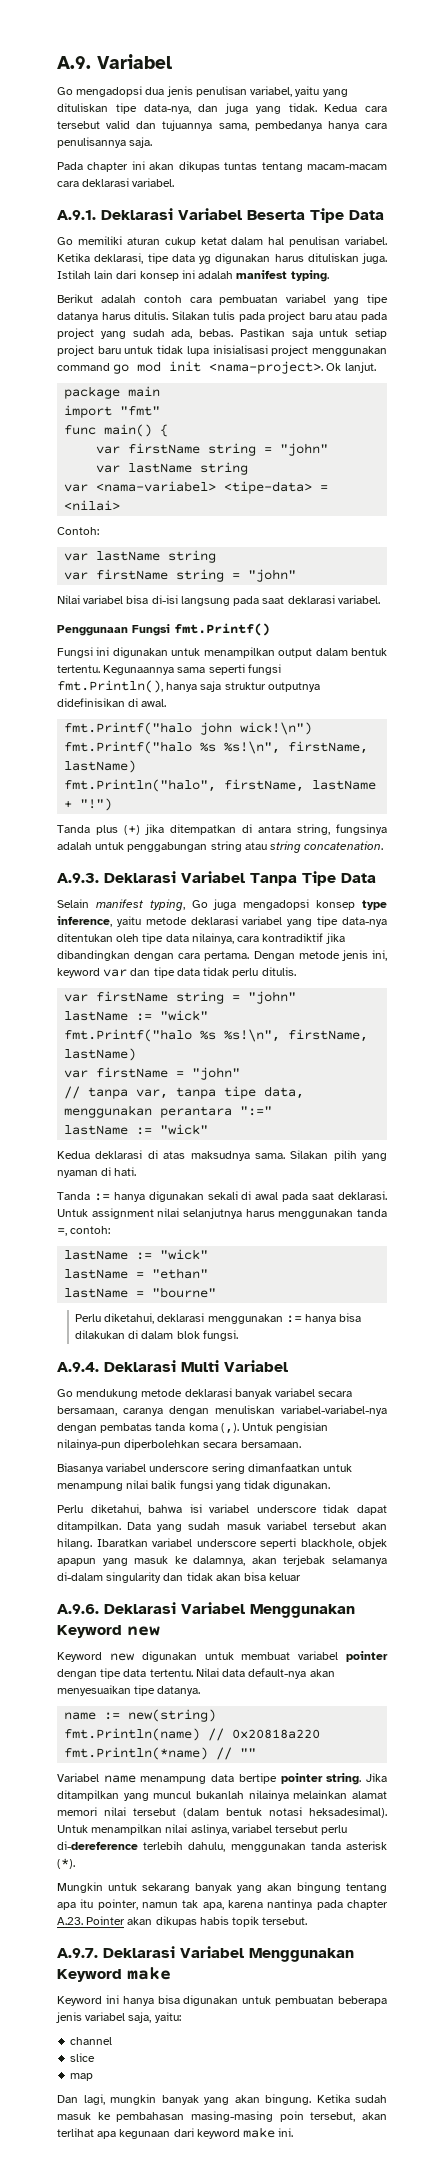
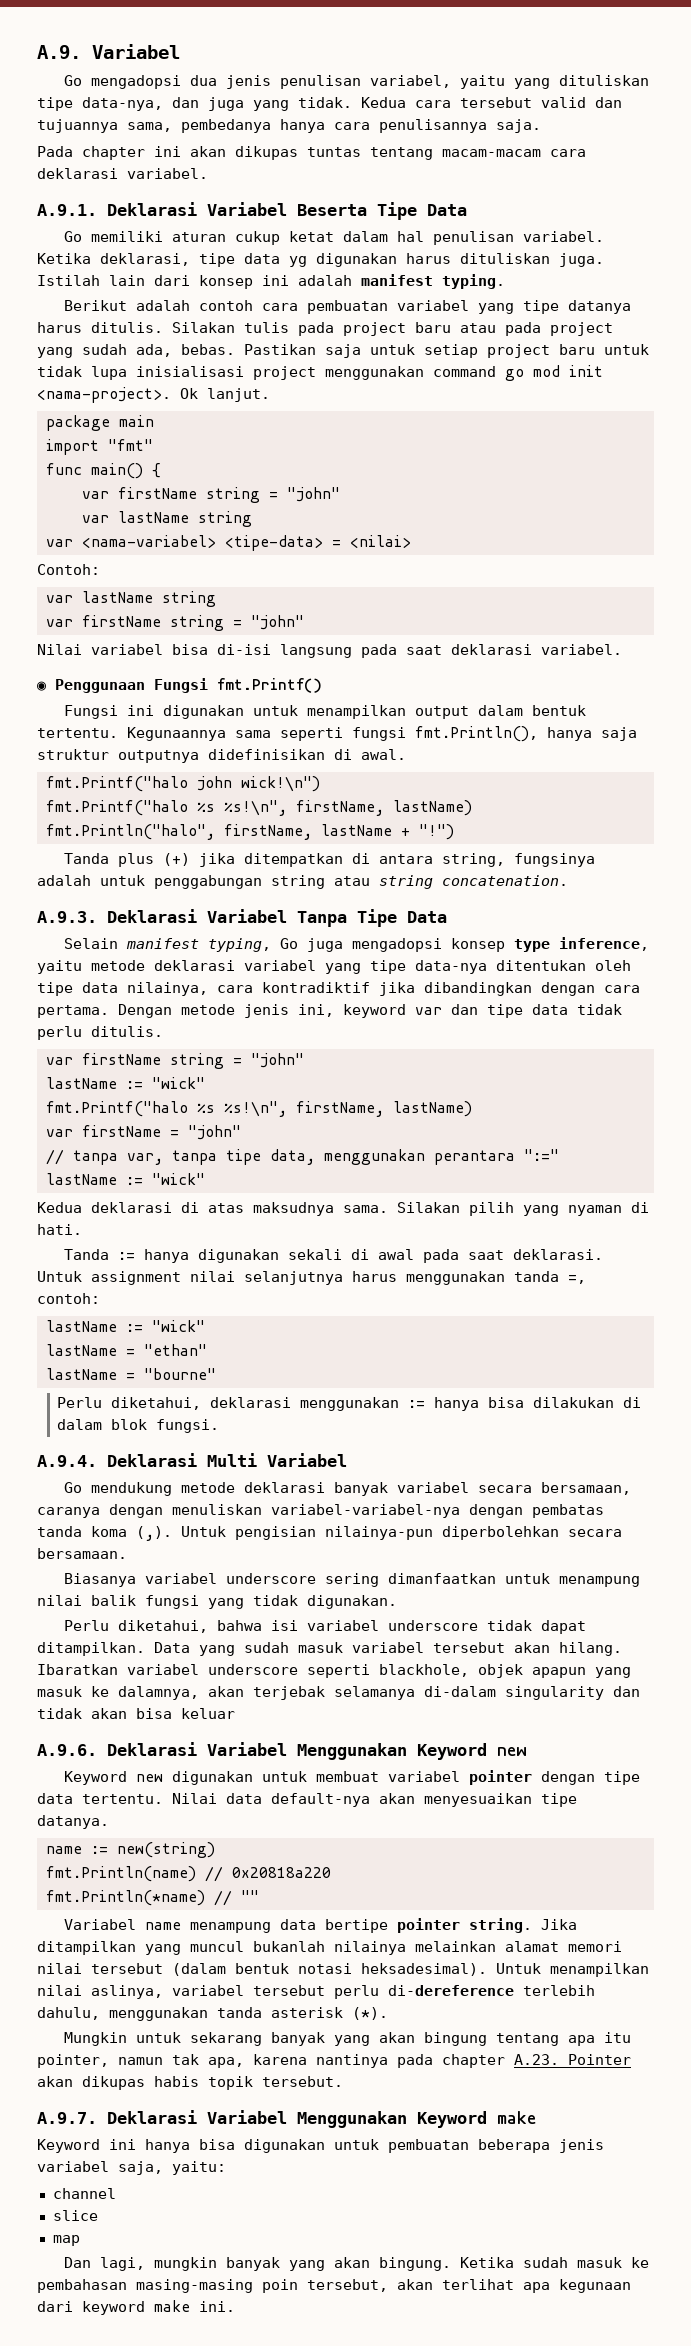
(380, 599) none -> [37,681,46,691] ◉

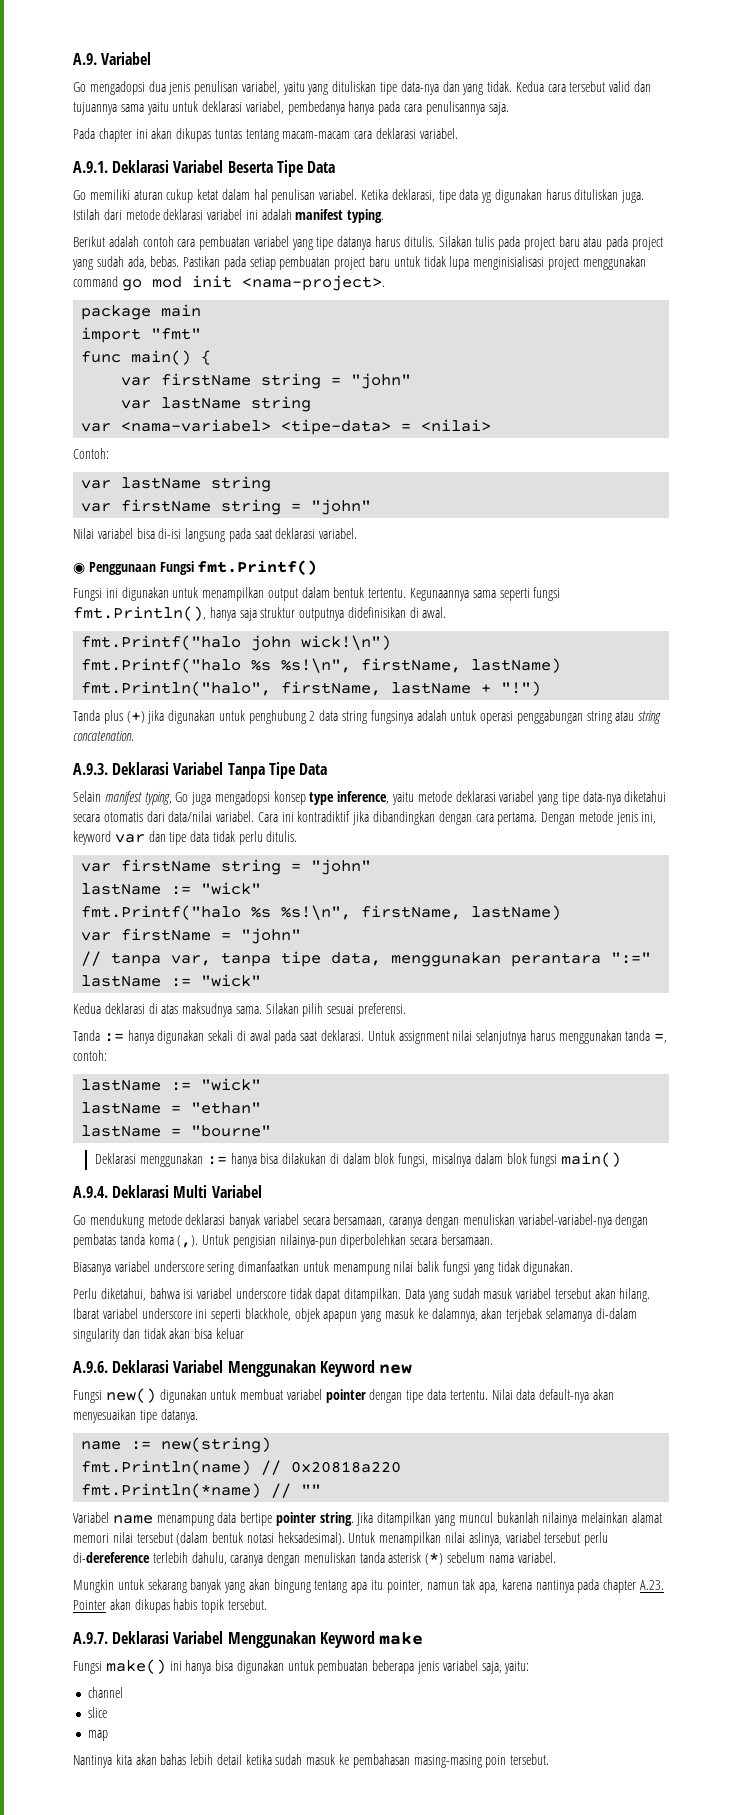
[82,97,244,111] data-nya, dan juga -> [400,81,460,95] data-nya dan
[127,122,172,132] sama, -> [120,101,284,115] sama yaitu untuk deklarasi variabel,
(325, 126) none -> [378,101,401,115] pada
[109,275,253,289] lain dari konsep -> [103,209,243,220] dari metode deklarasi variabel
[325,344,478,358] saja untuk setiap -> [223,256,331,270] pada setiap pembuatan
[136,366,244,377] inisialisasi -> [473,256,545,270] menginisialisasi
[180,388,270,402] Ok lanjut. -> (385, 283) none
[244,853,506,867] ditempatkan di antara string, -> [168,710,368,724] digunakan untuk penghubung 2 data string
(145, 880) none -> [480,711,514,724] operasi
[496,960,631,971] [37,982,253,996] ditentukan oleh tipe data nilainya, cara -> [624,791,667,802] [73,811,294,822] diketahui secara otomatis dari data/nilai variabel. Cara ini
[523,1202,649,1216] [37,1224,82,1235] yang nyaman di hati. -> [327,1003,407,1017] sesuai preferensi.
[57,1397,292,1410] Perlu diketahui, deklarasi -> [95,1153,137,1164] Deklarasi
[156,1419,220,1433] fungsi. -> [398,1152,622,1167] fungsi, misalnya dalam blok fungsi main()
[37,1664,298,1675] Ibaratkan variabel underscore -> [73,1308,208,1319] Ibarat variabel underscore ini
[64,1771,164,1785] Keyword new -> [73,1388,156,1403] Fungsi new()
[109,2007,388,2021] menggunakan tanda asterisk (*). -> [230,1552,556,1566] caranya dengan menuliskan tanda asterisk (*) sebelum nama variabel.
[37,2139,100,2153] Keyword -> [73,1659,166,1674] Fungsi make()
[64,2257,515,2271] Dan lagi, mungkin banyak yang akan bingung. Ketika -> [73,1754,272,1768] Nantinya kita akan bahas lebih detail ketika
[307,2279,631,2293] [37,2300,235,2315] tersebut, akan terlihat apa kegunaan dari keyword make ini. -> [510,1754,550,1765] tersebut.

